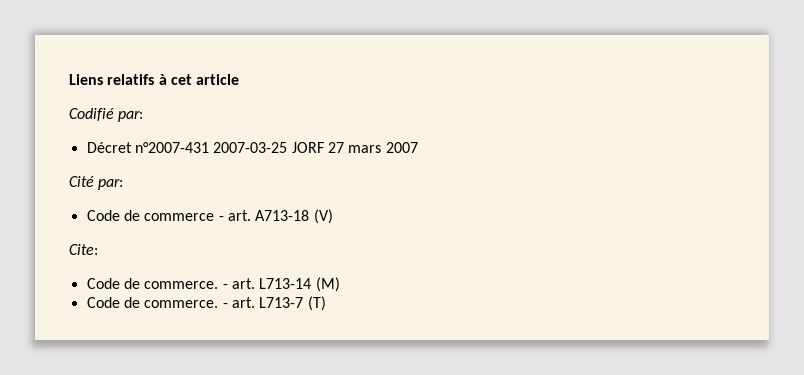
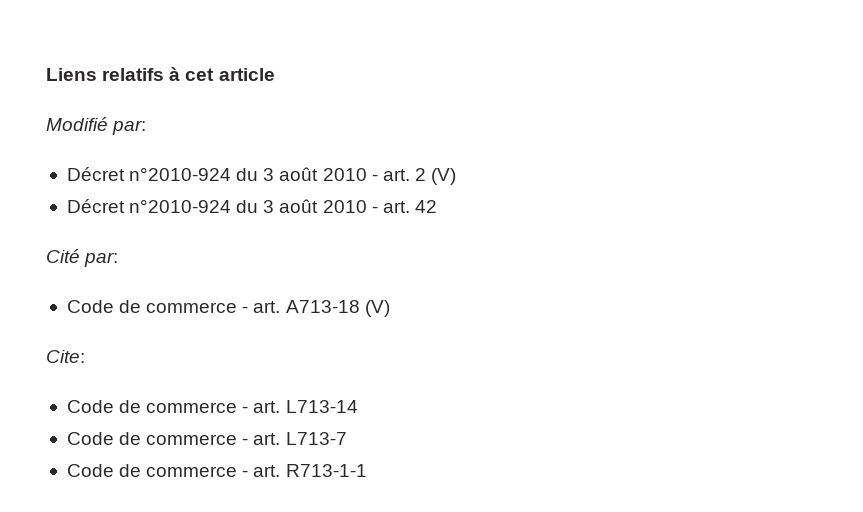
[69,108,114,121] Codifié -> [46,117,108,131] Modifié
[134,142,418,153] n°2007-431 2007-03-25 JORF 27 mars 2007 -> [129,167,457,185] [66,199,437,213] n°2010-924 du 3 août 2010 - art. 2 (V) // Décret n°2010-924 du 3 août 2010 - art. 42
[144,281,219,289] commerce. -> [146,402,238,413] commerce
[315,277,340,292] [86,297,219,308] (M) // Code de commerce. -> [66,432,238,445] // Code de commerce
[307,296,326,311] (T) -> [66,464,367,477] // Code de commerce - art. R713-1-1

